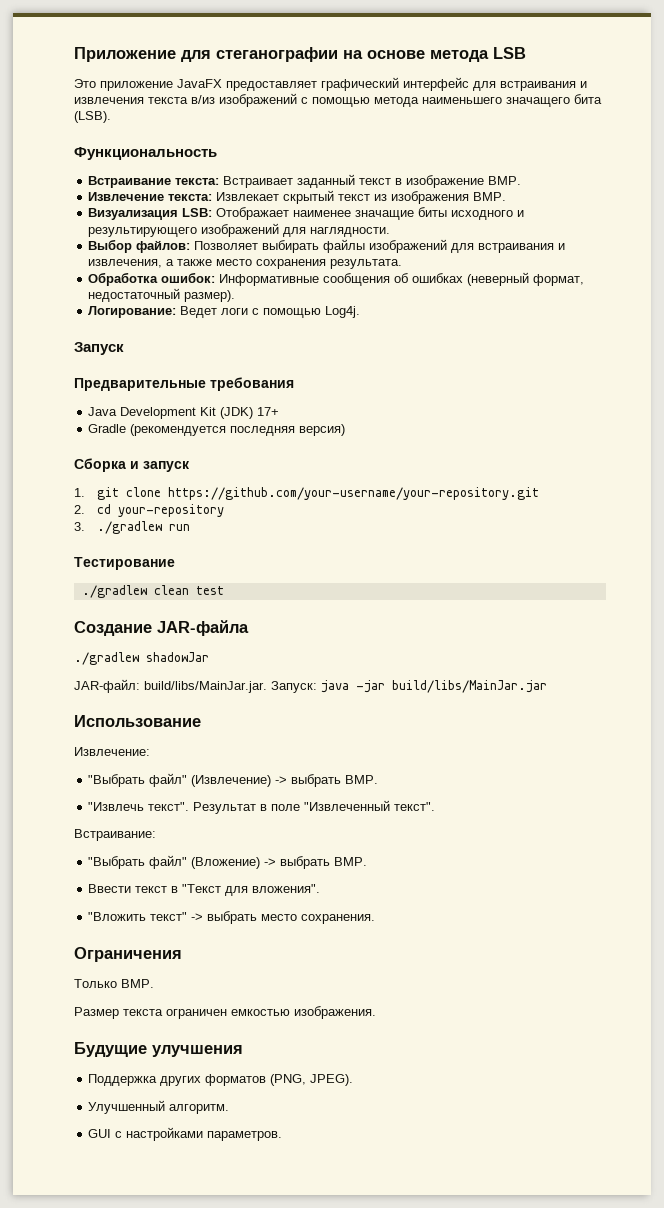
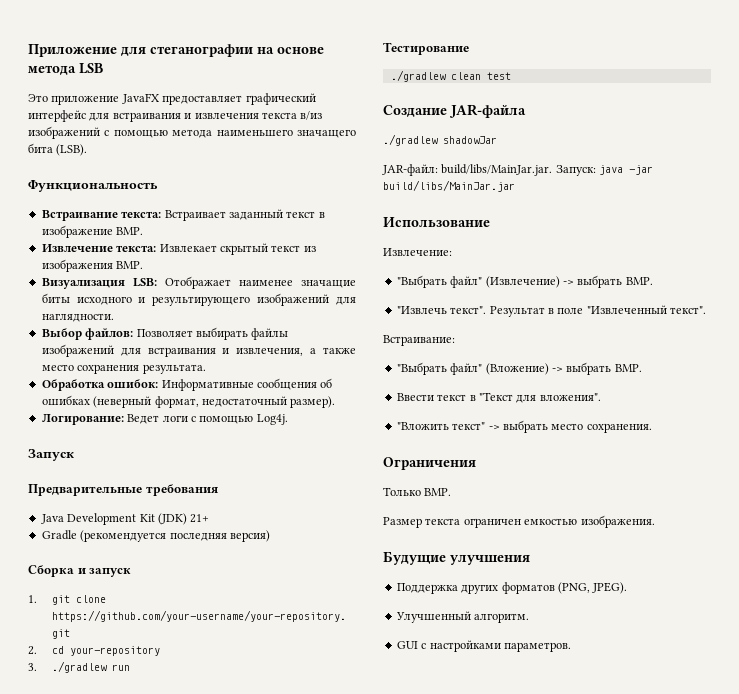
[257,407,280,416] 17+ -> [190,514,210,523] 21+

